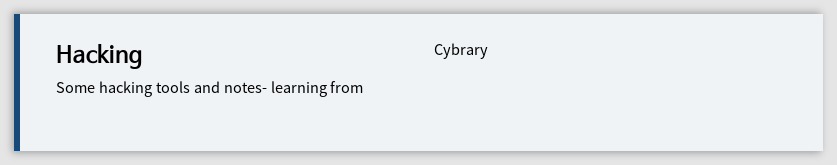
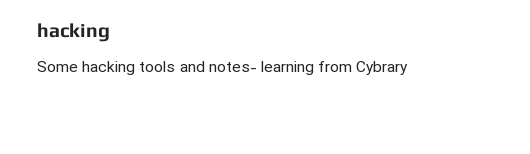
[56,44,143,69] Hacking -> [37,23,110,42] hacking

